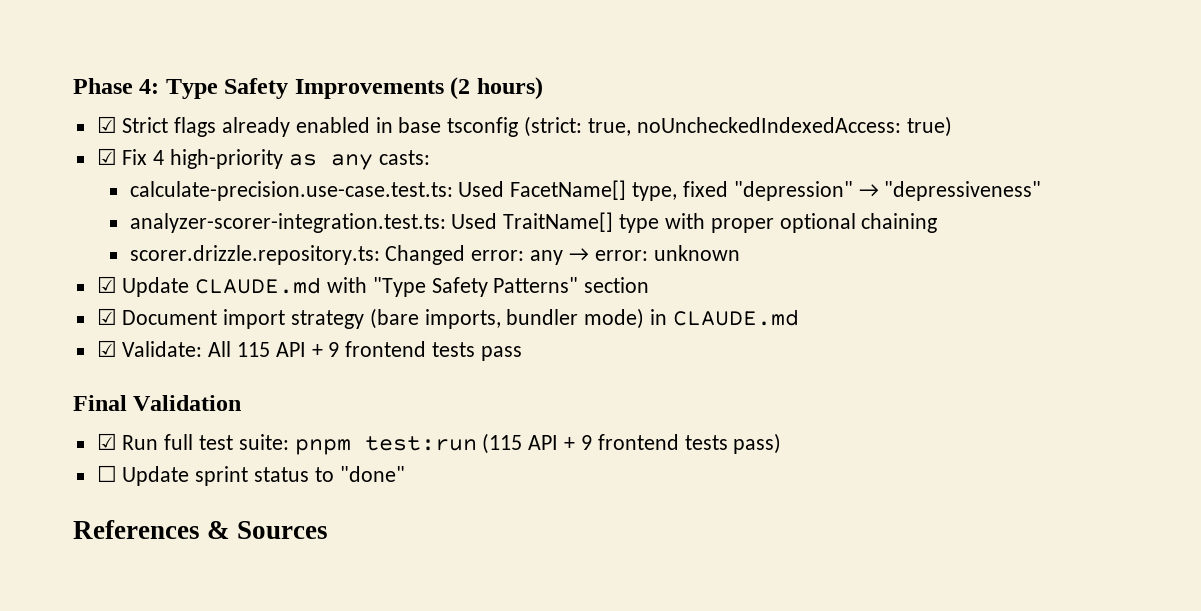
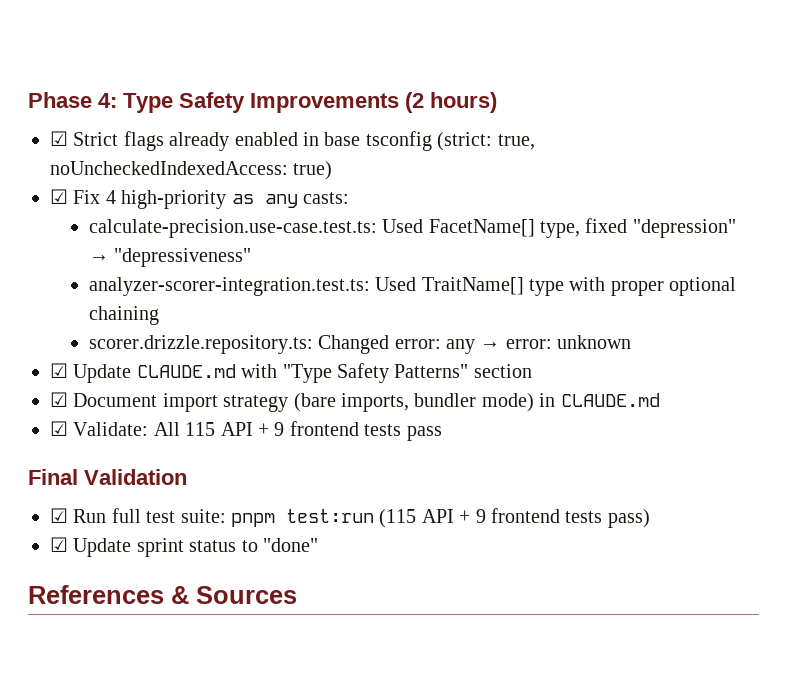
[96,465,117,482] ☐ -> [50,537,68,552] ☑

